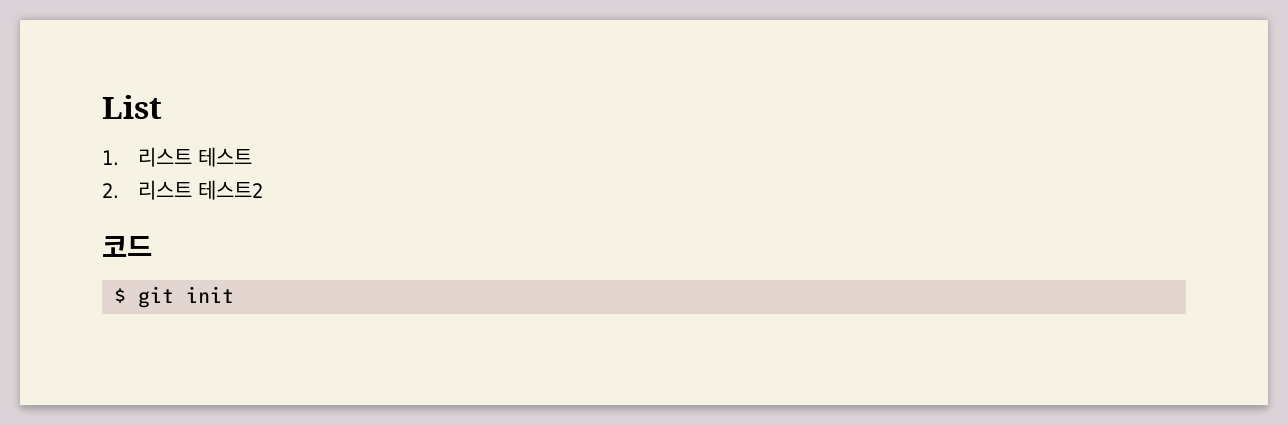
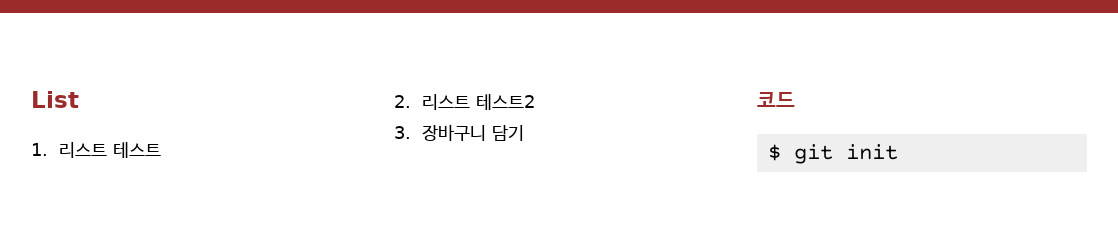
(263, 190) none -> [394,124,525,141] // 3. 장바구니 담기

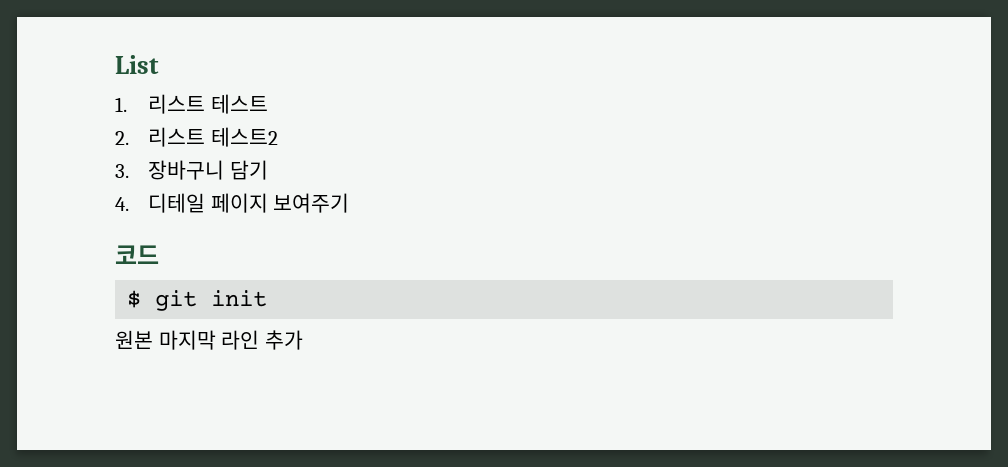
(525, 133) none -> [115,193,350,213] // 4. 디테일 페이지 보여주기
(898, 152) none -> [115,330,303,350] // 원본 마지막 라인 추가

